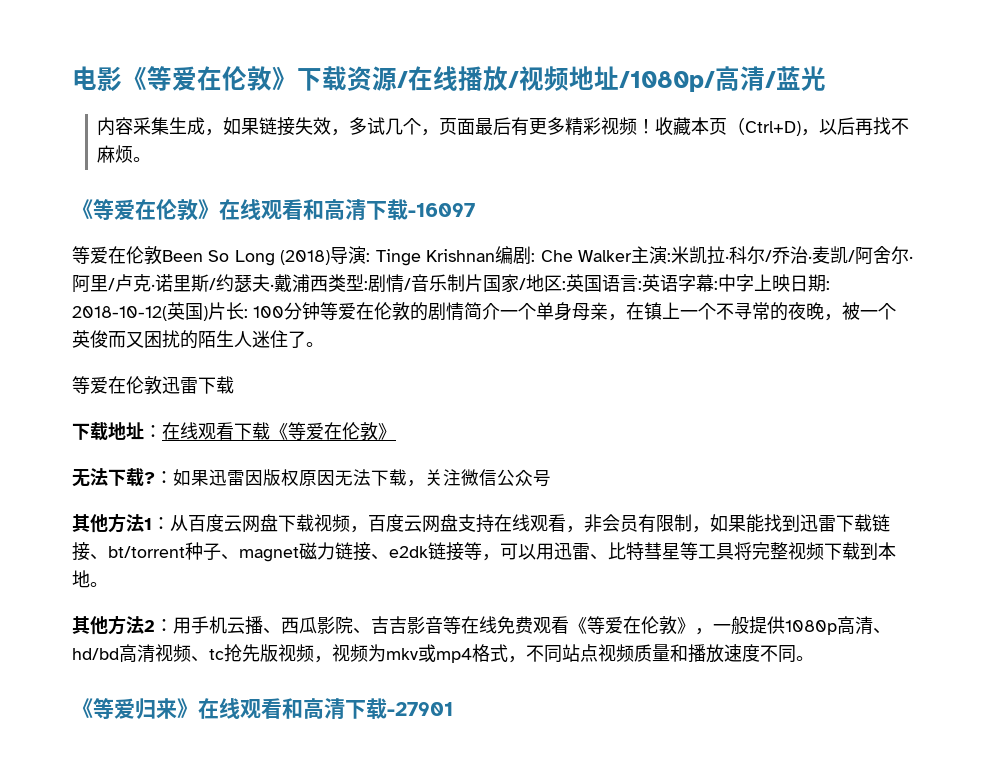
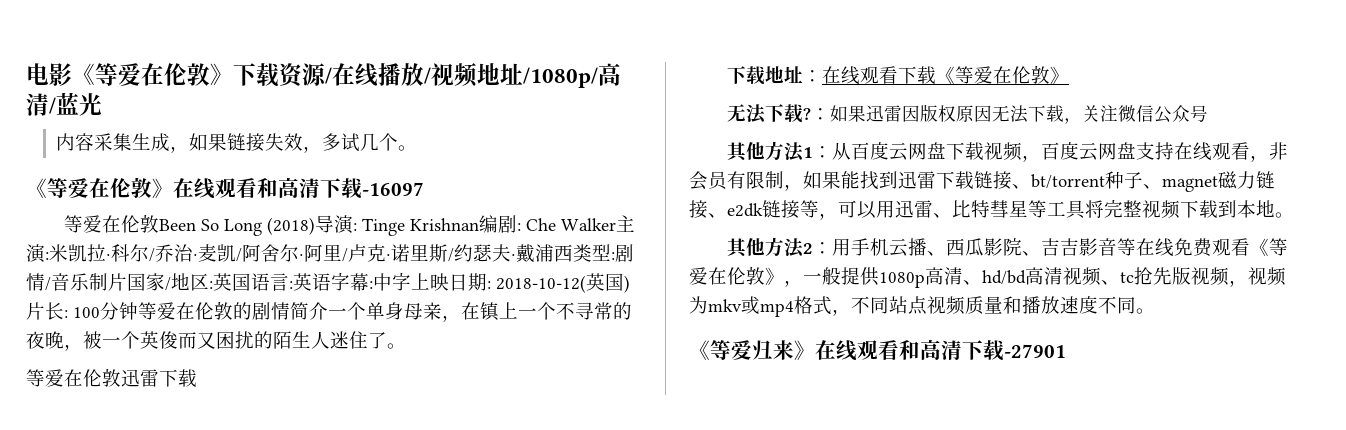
[421,117,910,136] [97,145,134,163] ，页面最后有更多精彩视频！收藏本页（Ctrl+D)，以后再找不麻烦 -> (399, 142) none

